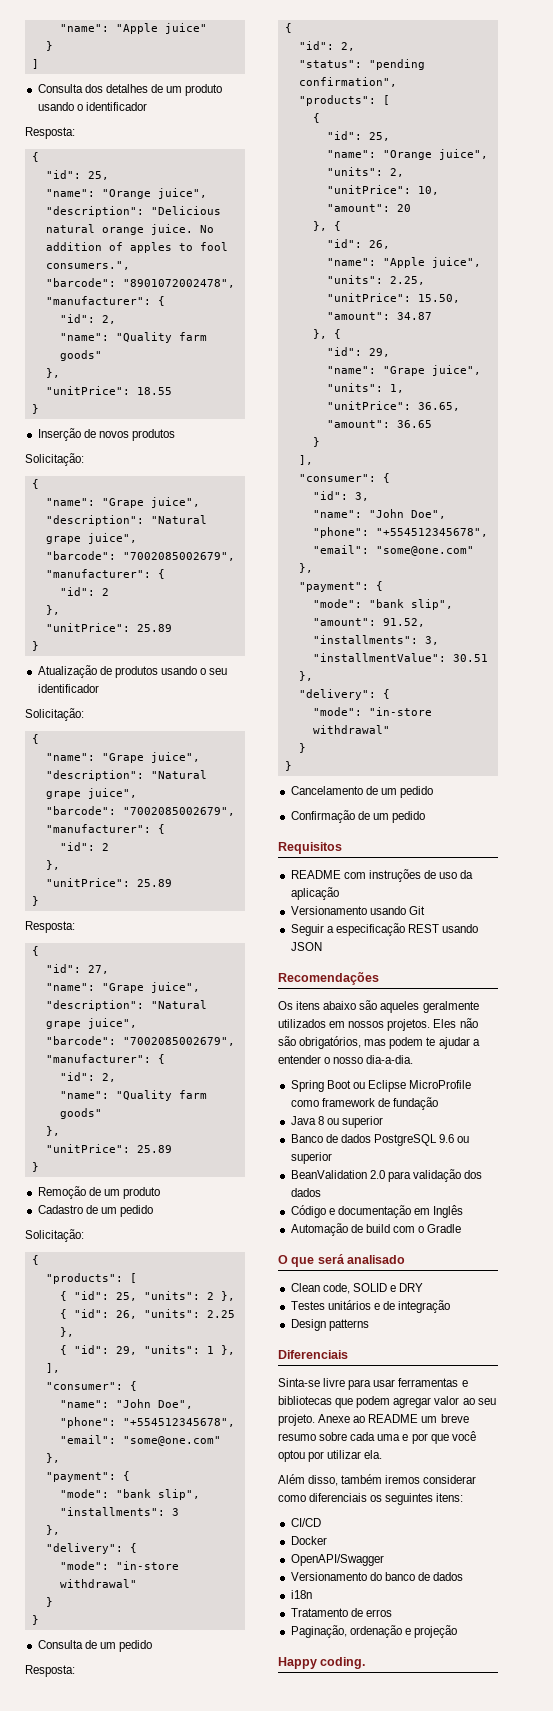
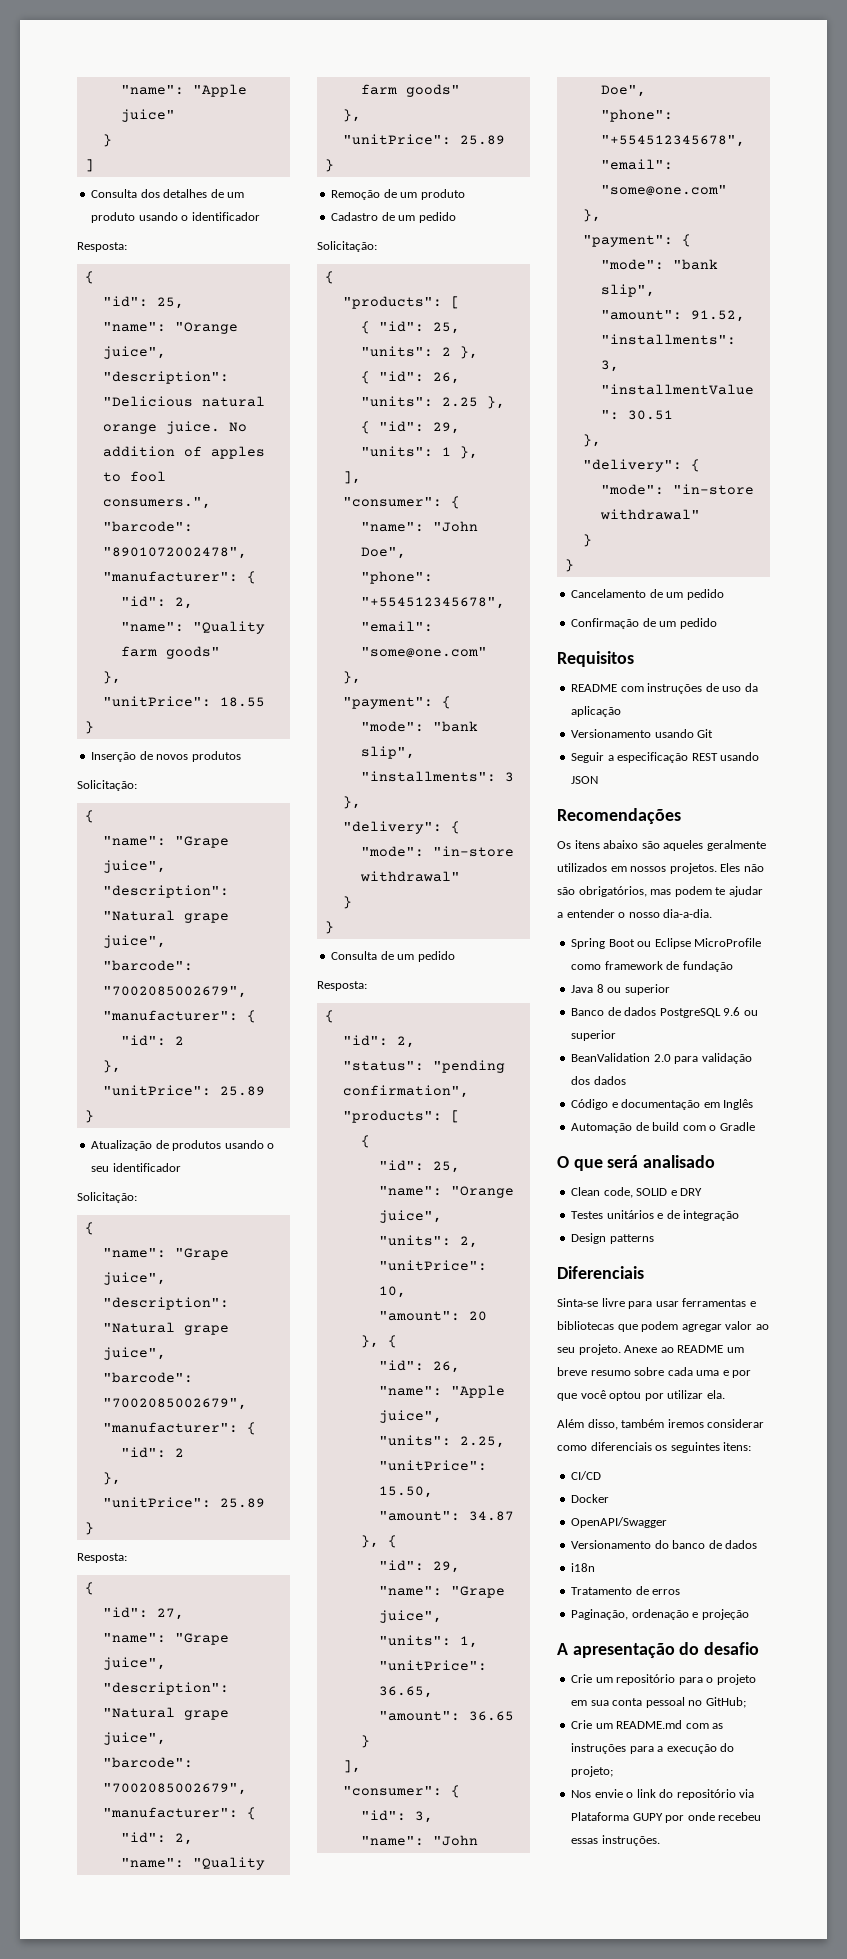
[278,1657,366,1669] Happy coding. -> [557,1642,760,1658] [571,1674,756,1685] [571,1697,746,1708] [571,1720,724,1729] [571,1743,735,1754] [571,1766,614,1777] [571,1789,755,1800] [571,1812,762,1823] [571,1835,660,1846] A apresentação do desafio // Crie um repositório para o projeto em sua conta pessoal no GitHub; // Crie um README.md com as instruções para a execução do projeto; // Nos envie o link do repositório via Plataforma GUPY por onde recebeu essas instruções.

